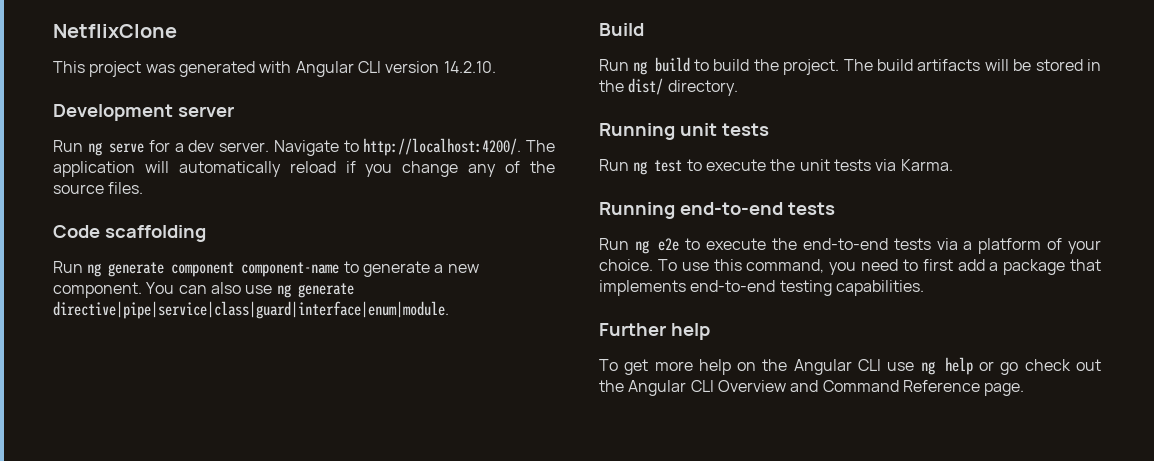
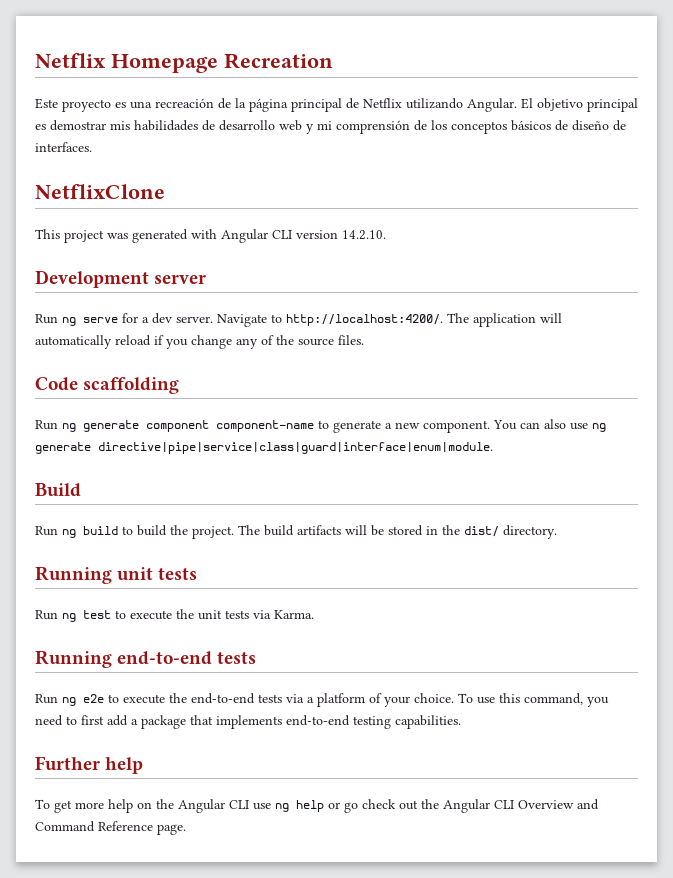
(53, 31) none -> [35,53,333,73] [35,98,638,112] [35,120,626,134] [35,142,92,152] Netflix Homepage Recreation // Este proyecto es una recreación de la página principal de Netflix utilizando Angular. El objetivo principal es demostrar mis habilidades de desarrollo web y mi comprensión de los conceptos básicos de diseño de interfaces. //

